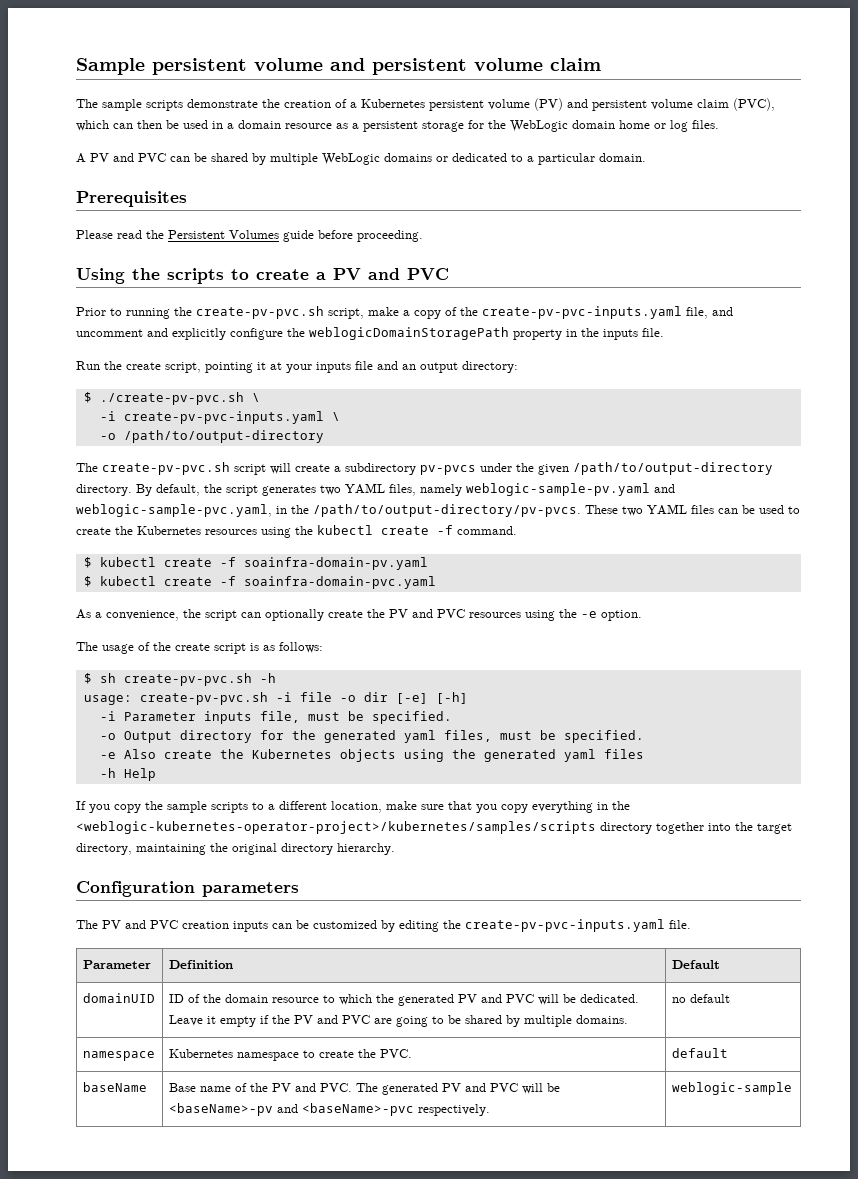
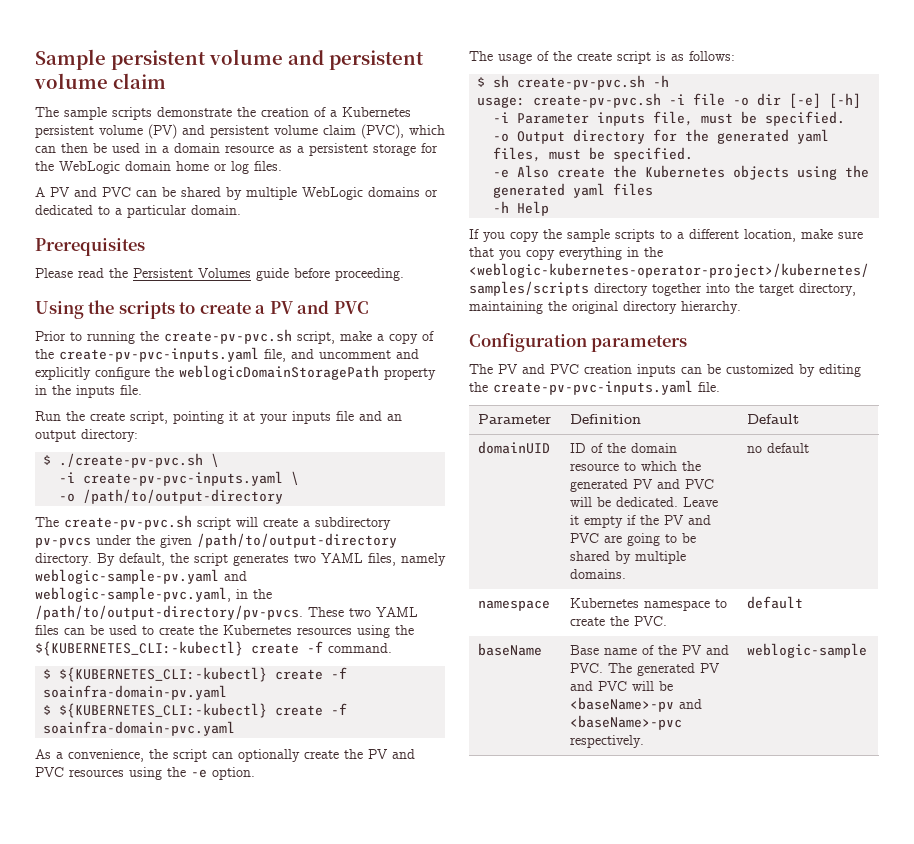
[317,525,373,535] kubectl -> [35,641,243,656] ${KUBERNETES_CLI:-kubectl}
[99,557,156,567] kubectl -> [59,667,268,682] ${KUBERNETES_CLI:-kubectl}
[99,576,156,586] kubectl -> [59,703,268,718] ${KUBERNETES_CLI:-kubectl}

